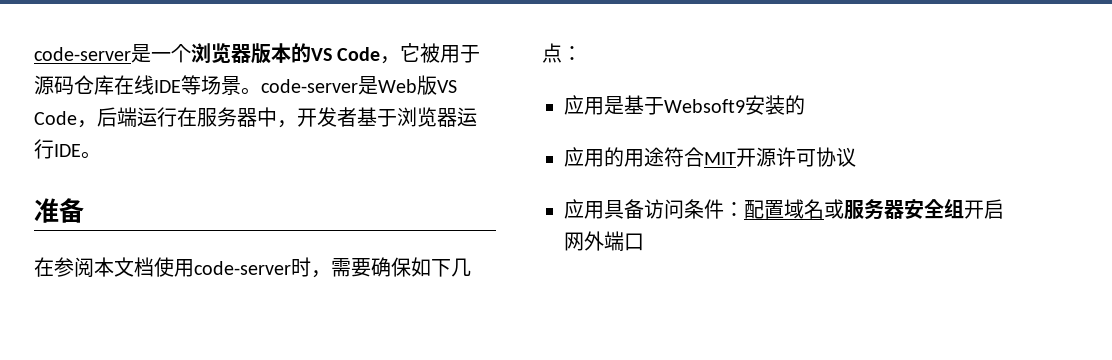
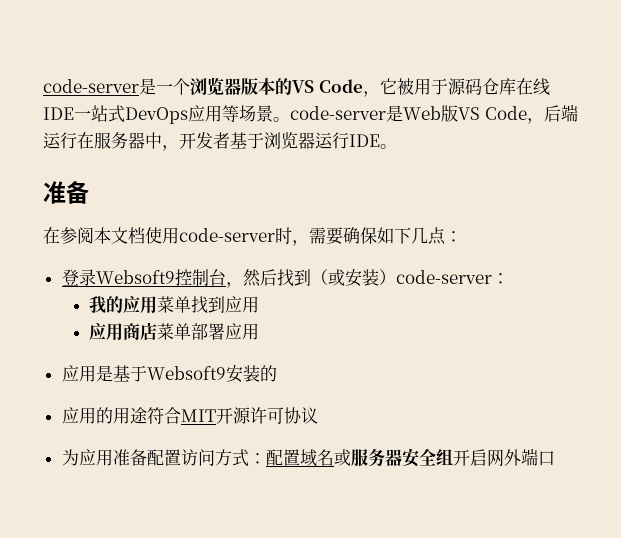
(181, 86) none -> [74,105,222,124] 一站式DevOps应用
(582, 53) none -> [61,269,509,288] [89,296,260,314] [89,322,260,341] // 登录Websoft9控制台，然后找到（或安装）code-server： // 我的应用菜单找到应用 // 应用商店菜单部署应用
[564,199,724,219] 应用具备访问条件 -> [61,449,249,467] 为应用准备配置访问方式

